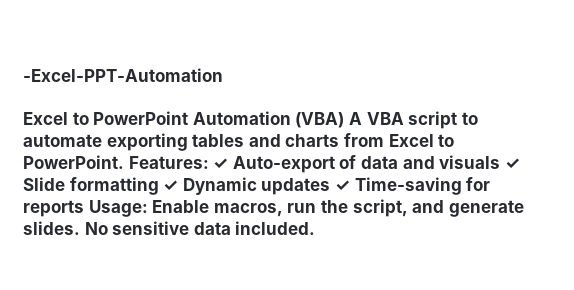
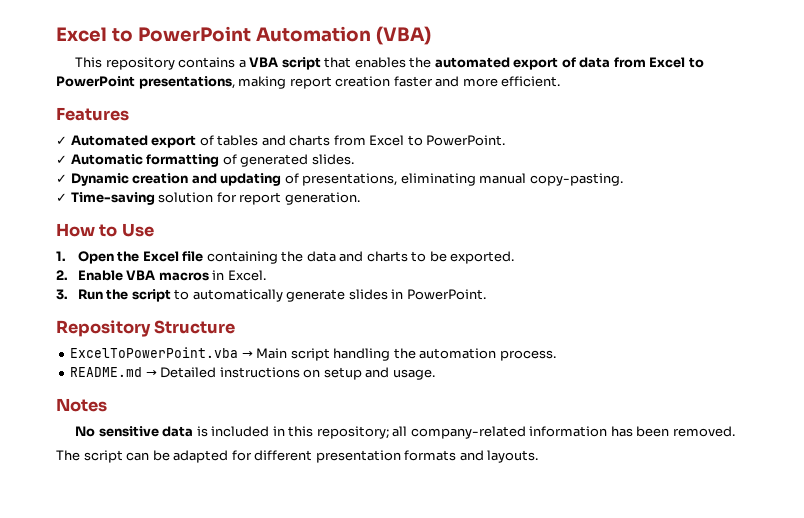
[23,68,223,82] -Excel-PPT-Automation // -> (56, 34) none
[348,111,478,129] [23,133,188,151] A VBA script to automate exporting -> [74,57,704,70] [56,76,561,89] [56,107,129,121] [56,135,214,148] // This repository contains a VBA script that enables the automated export of data from Excel to PowerPoint presentations, making report creation faster and more efficient. // Features // ✓ Automated export of
[128,155,520,173] [23,177,491,195] [23,199,524,217] [23,221,316,235] Features: ✓ Auto-export of data and visuals ✓ Slide formatting ✓ Dynamic updates ✓ Time-saving for reports Usage: Enable macros, run the script, and generate slides. No sensitive data included. -> [56,154,354,167] [56,173,623,186] [56,192,360,205] [56,223,154,237] [56,251,515,264] [56,270,266,281] [56,289,486,302] [56,320,236,337] [70,347,556,361] [70,367,435,380] [56,398,107,412] [74,426,735,439] [56,450,539,463] // ✓ Automatic formatting of generated slides. // ✓ Dynamic creation and updating of presentations, eliminating manual copy-pasting. // ✓ Time-saving solution for report generation. // How to Use // 1. Open the Excel file containing the data and charts to be exported. // 2. Enable VBA macros in Excel. // 3. Run the script to automatically generate slides in PowerPoint. // Repository Structure // ExcelToPowerPoint.vba → Main script handling the automation process. // README.md → Detailed instructions on setup and usage. // Notes // No sensitive data is included in this repository; all company-related information has been removed. // The script can be adapted for different presentation formats and layouts.

